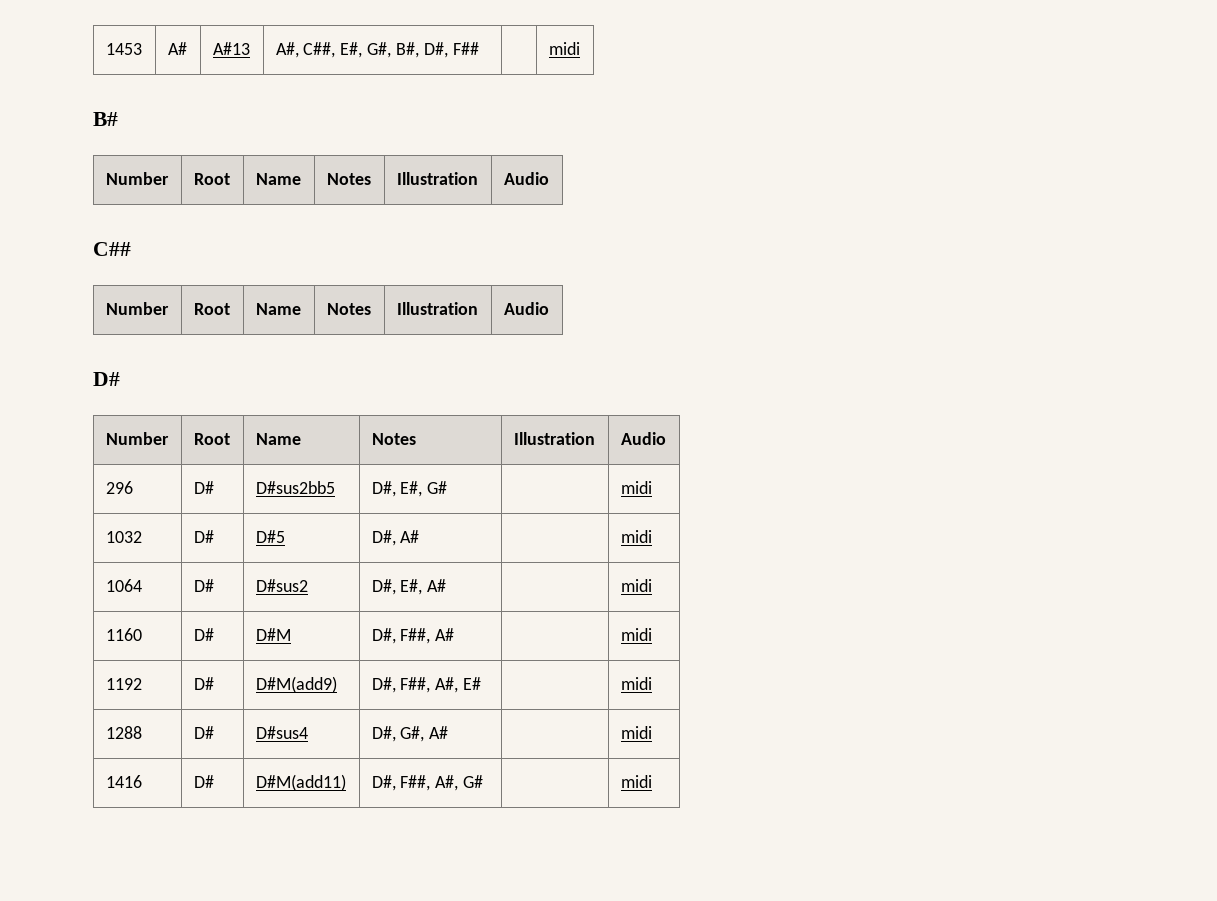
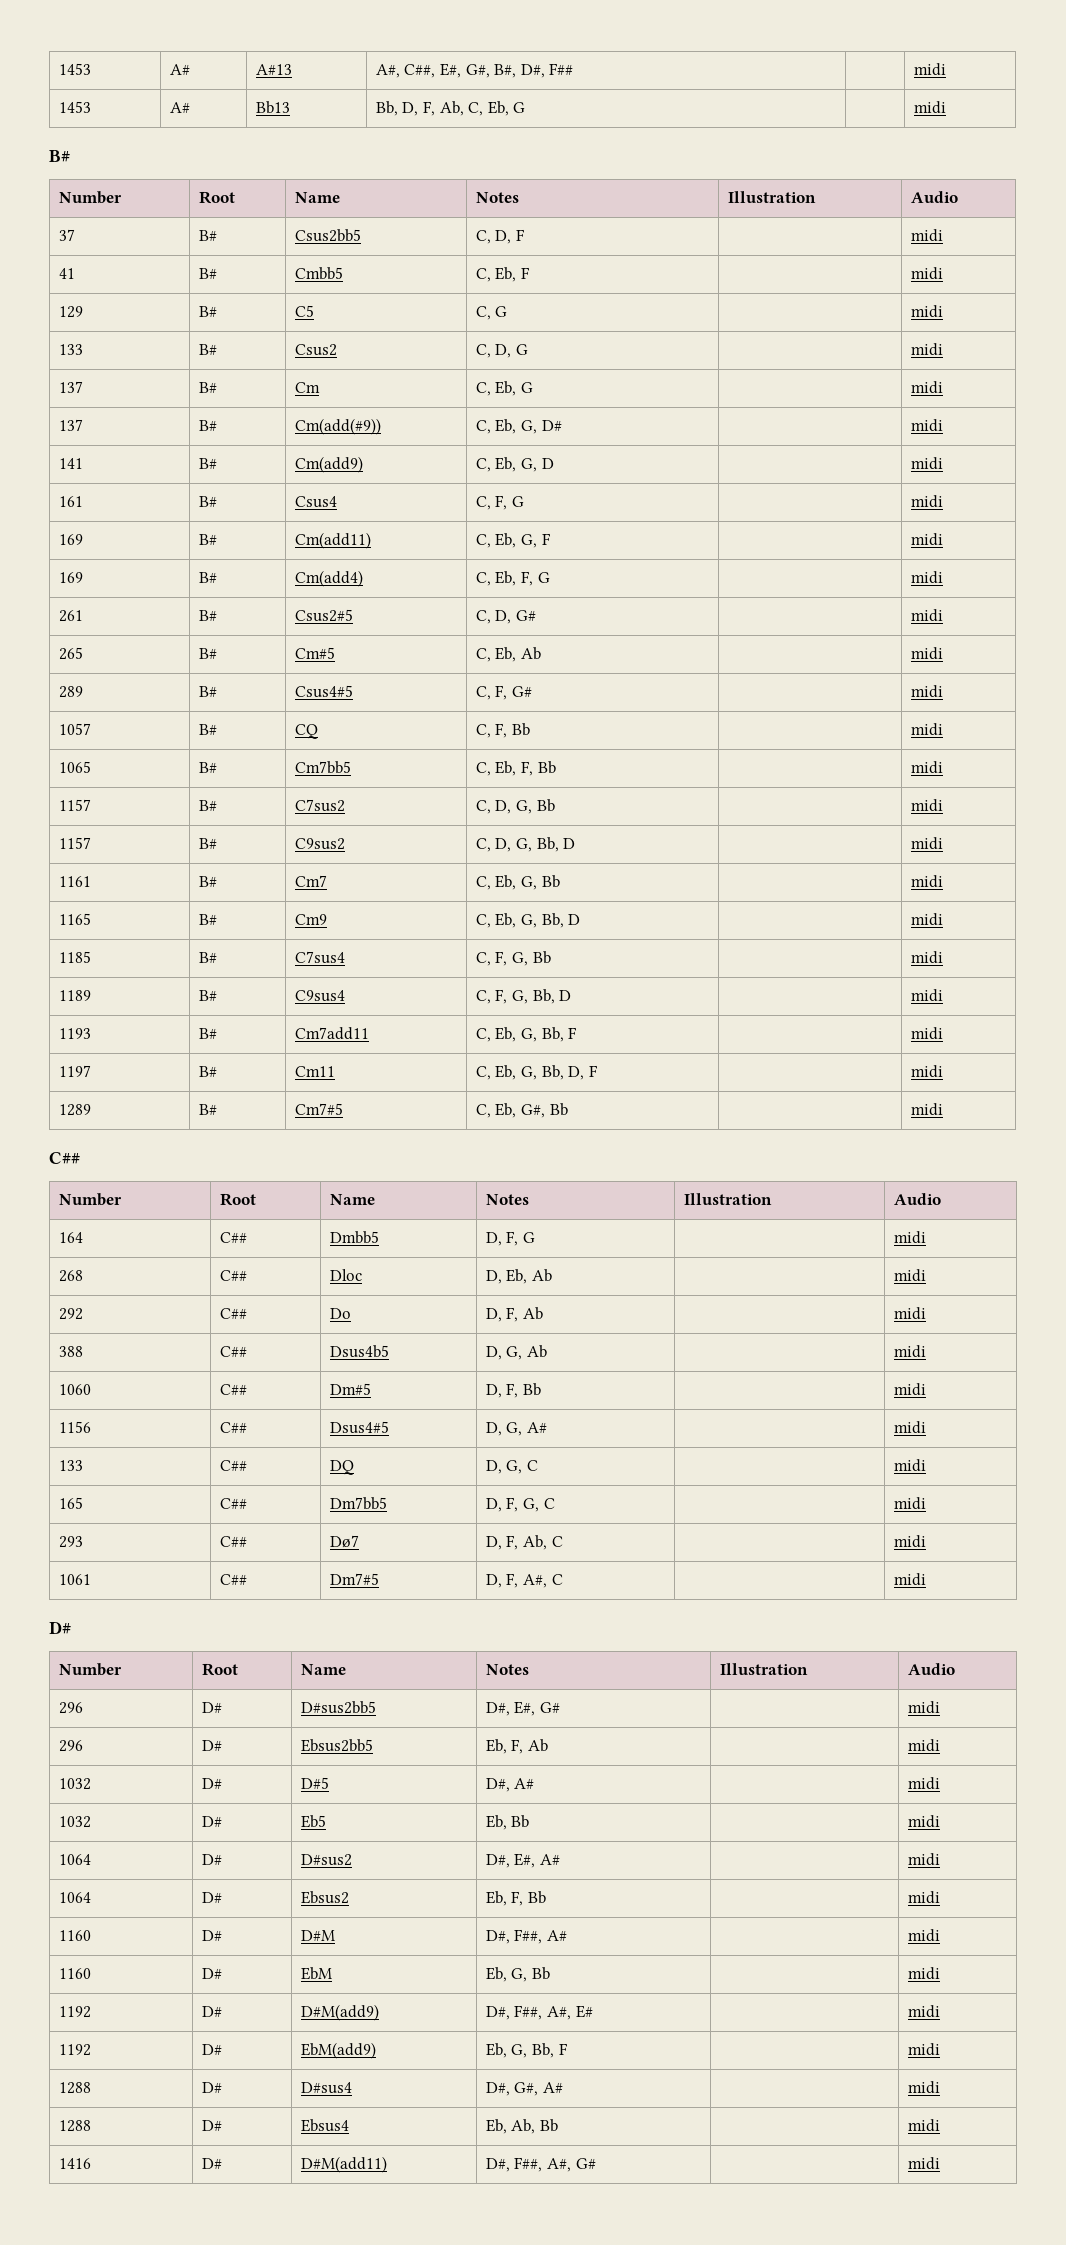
(580, 48) none -> [58,101,91,113] [169,102,190,113] [255,101,290,114] [375,101,526,116] [913,101,946,114] // 1453 | A# | Bb13 | Bb, D, F, Ab, C, Eb, G | | midi
(549, 178) none -> [58,229,75,241] [198,230,217,241] [294,229,361,242] [475,229,526,244] [910,229,943,242] [58,268,75,279] [198,268,217,279] [294,267,343,280] [475,267,531,282] [910,267,943,280] [58,306,83,318] [198,306,217,317] [294,305,314,317] [475,306,508,320] [910,305,943,318] [58,344,83,355] [198,344,217,355] [294,344,337,356] [475,344,529,358] [910,343,943,356] [58,381,83,393] [198,382,217,393] [294,382,320,393] [475,381,534,396] [910,381,943,394] [58,419,83,431] [198,420,217,431] [294,418,381,435] [475,419,562,434] [910,419,943,432] [58,458,83,469] [198,458,217,469] [294,456,363,473] [475,457,554,472] [910,457,943,470] [58,496,83,507] [198,496,217,507] [294,496,337,508] [475,495,525,510] [910,495,943,508] [58,534,83,545] [198,534,217,545] [294,532,371,549] [475,533,551,548] [910,533,943,546] [58,572,83,583] [198,572,217,583] [294,570,363,587] [475,571,550,586] [910,571,943,584] [58,610,83,622] [198,610,217,621] [294,609,353,622] [475,610,537,624] [910,609,943,622] [58,647,83,660] [198,648,217,659] [294,647,335,659] [475,647,542,662] [910,647,943,660] [58,686,83,698] [198,686,217,697] [294,685,353,698] [475,685,533,700] [910,685,943,698] [58,723,91,735] [198,724,217,735] [294,724,318,739] [475,723,531,738] [910,723,943,736] [58,761,91,773] [198,762,217,773] [294,761,351,774] [475,761,556,776] [910,761,943,774] [58,799,91,811] [198,800,217,811] [294,799,345,812] [475,799,555,814] [910,799,943,812] [58,837,91,849] [198,838,217,849] [294,838,345,850] [475,837,576,852] [910,837,943,850] [58,876,91,887] [198,876,217,887] [294,875,327,887] [475,875,560,890] [910,875,943,888] [58,913,91,925] [198,914,217,925] [294,914,327,925] [475,913,581,928] [910,913,943,926] [58,951,91,963] [198,952,217,963] [294,951,345,964] [475,951,551,966] [910,951,943,964] [58,990,91,1001] [198,990,217,1001] [294,990,345,1002] [475,989,572,1004] [910,989,943,1002] [58,1028,91,1039] [198,1028,217,1039] [294,1027,369,1040] [475,1027,578,1042] [910,1027,943,1040] [58,1065,91,1077] [198,1066,217,1077] [294,1066,335,1077] [475,1065,598,1080] [910,1065,943,1078] [58,1104,91,1116] [198,1104,217,1115] [294,1103,343,1115] [475,1103,568,1118] [910,1103,943,1116] // 37 | B# | Csus2bb5 | C, D, F | | midi // 41 | B# | Cmbb5 | C, Eb, F | | midi // 129 | B# | C5 | C, G | | midi // 133 | B# | Csus2 | C, D, G | | midi // 137 | B# | Cm | C, Eb, G | | midi // 137 | B# | Cm(add(#9)) | C, Eb, G, D# | | midi // 141 | B# | Cm(add9) | C, Eb, G, D | | midi // 161 | B# | Csus4 | C, F, G | | midi // 169 | B# | Cm(add11) | C, Eb, G, F | | midi // 169 | B# | Cm(add4) | C, Eb, F, G | | midi // 261 | B# | Csus2#5 | C, D, G# | | midi // 265 | B# | Cm#5 | C, Eb, Ab | | midi // 289 | B# | Csus4#5 | C, F, G# | | midi // 1057 | B# | CQ | C, F, Bb | | midi // 1065 | B# | Cm7bb5 | C, Eb, F, Bb | | midi // 1157 | B# | C7sus2 | C, D, G, Bb | | midi // 1157 | B# | C9sus2 | C, D, G, Bb, D | | midi // 1161 | B# | Cm7 | C, Eb, G, Bb | | midi // 1165 | B# | Cm9 | C, Eb, G, Bb, D | | midi // 1185 | B# | C7sus4 | C, F, G, Bb | | midi // 1189 | B# | C9sus4 | C, F, G, Bb, D | | midi // 1193 | B# | Cm7add11 | C, Eb, G, Bb, F | | midi // 1197 | B# | Cm11 | C, Eb, G, Bb, D, F | | midi // 1289 | B# | Cm7#5 | C, Eb, G#, Bb | | midi
(549, 308) none -> [58,1232,83,1243] [219,1232,247,1243] [329,1231,379,1244] [485,1231,536,1246] [893,1231,926,1244] [58,1270,83,1282] [219,1270,247,1281] [329,1269,362,1281] [485,1269,553,1284] [893,1269,926,1282] [58,1308,83,1320] [219,1308,247,1319] [329,1308,351,1319] [485,1307,544,1322] [893,1307,926,1320] [58,1346,83,1357] [219,1346,247,1357] [329,1345,389,1358] [485,1345,548,1360] [893,1345,926,1358] [58,1384,91,1395] [219,1384,247,1395] [329,1383,371,1395] [485,1383,542,1398] [893,1383,926,1396] [58,1421,91,1433] [219,1422,247,1433] [329,1421,389,1434] [485,1422,548,1436] [893,1421,926,1434] [58,1460,83,1471] [219,1460,247,1471] [329,1460,354,1475] [485,1460,539,1474] [893,1459,926,1472] [58,1497,83,1509] [219,1498,247,1509] [329,1497,387,1510] [485,1497,555,1512] [893,1497,926,1510] [58,1536,83,1548] [219,1536,247,1547] [329,1535,359,1548] [485,1535,563,1550] [893,1535,926,1548] [58,1574,91,1585] [219,1574,247,1585] [329,1573,379,1585] [485,1573,563,1588] [893,1573,926,1586] // 164 | C## | Dmbb5 | D, F, G | | midi // 268 | C## | Dloc | D, Eb, Ab | | midi // 292 | C## | Do | D, F, Ab | | midi // 388 | C## | Dsus4b5 | D, G, Ab | | midi // 1060 | C## | Dm#5 | D, F, Bb | | midi // 1156 | C## | Dsus4#5 | D, G, A# | | midi // 133 | C## | DQ | D, G, C | | midi // 165 | C## | Dm7bb5 | D, F, G, C | | midi // 293 | C## | Dø7 | D, F, Ab, C | | midi // 1061 | C## | Dm7#5 | D, F, A#, C | | midi
(652, 487) none -> [58,1740,83,1752] [201,1740,222,1751] [300,1739,373,1752] [485,1739,549,1754] [907,1739,940,1752] // 296 | D# | Ebsus2bb5 | Eb, F, Ab | | midi
(652, 536) none -> [58,1816,91,1828] [201,1816,222,1827] [300,1815,326,1828] [485,1815,530,1830] [907,1815,940,1828] // 1032 | D# | Eb5 | Eb, Bb | | midi
(652, 585) none -> [58,1892,91,1903] [201,1892,222,1903] [300,1891,349,1904] [485,1891,547,1906] [907,1891,940,1904] // 1064 | D# | Ebsus2 | Eb, F, Bb | | midi
(652, 634) none -> [58,1968,91,1979] [201,1968,222,1979] [300,1967,332,1980] [485,1967,551,1982] [907,1967,940,1980] // 1160 | D# | EbM | Eb, G, Bb | | midi
(652, 683) none -> [58,2044,91,2056] [201,2044,222,2055] [300,2042,376,2059] [485,2043,568,2058] [907,2043,940,2056] // 1192 | D# | EbM(add9) | Eb, G, Bb, F | | midi
(652, 732) none -> [58,2120,91,2132] [201,2120,222,2131] [300,2119,349,2132] [485,2119,559,2134] [907,2119,940,2132] // 1288 | D# | Ebsus4 | Eb, Ab, Bb | | midi

